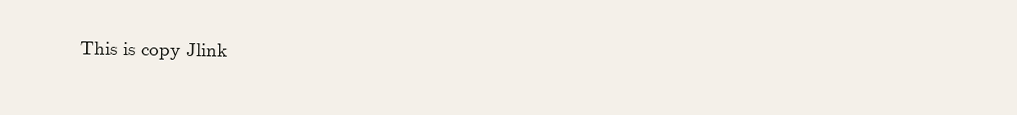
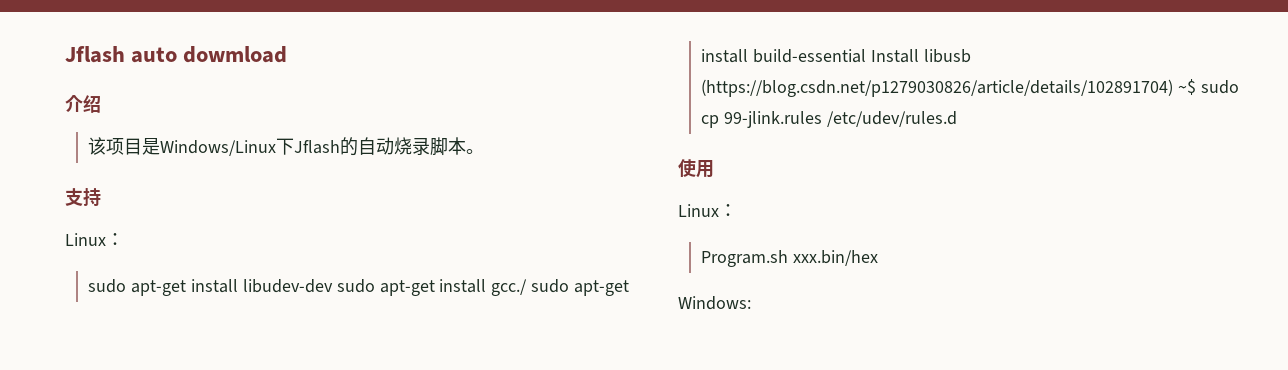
[79,41,228,60] This is copy Jlink -> [65,46,288,63] [65,95,101,113] [88,137,485,156] [65,188,101,206] [65,233,124,246] [88,279,629,296] [701,49,971,63] [701,79,1239,97] [701,111,957,128] [678,159,714,178] [678,204,737,217] [701,250,879,267] [678,296,751,310] Jflash auto dowmload // 介绍 // 该项目是Windows/Linux下Jflash的自动烧录脚本。 // 支持 // Linux： // sudo apt-get install libudev-dev sudo apt-get install gcc./ sudo apt-get install build-essential Install libusb (https://blog.csdn.net/p1279030826/article/details/102891704) ~$ sudo cp 99-jlink.rules /etc/udev/rules.d // 使用 // Linux： // Program.sh xxx.bin/hex // Windows:

